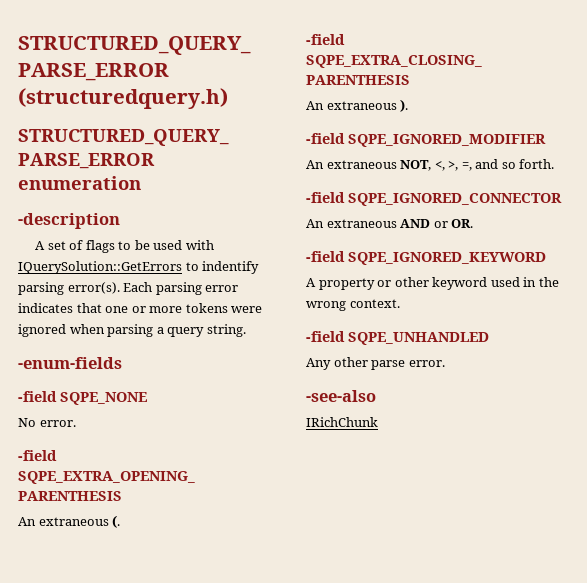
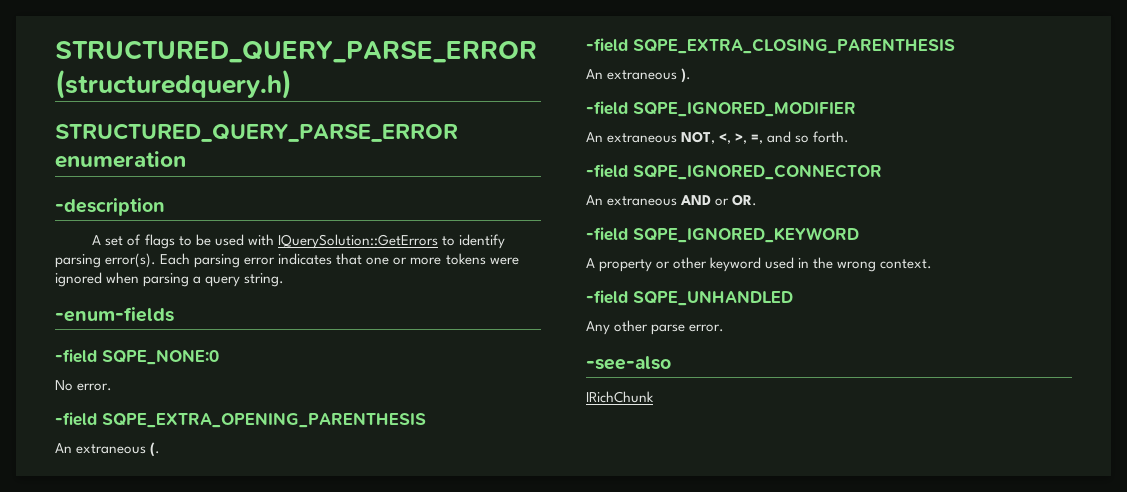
[202,261,260,274] indentify -> [458,234,505,249] identify
[60,392,147,405] SQPE_NONE -> [102,349,219,365] SQPE_NONE:0

